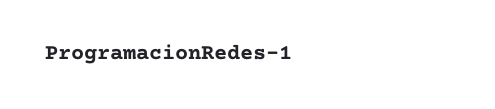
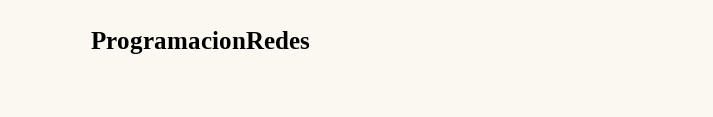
[45,44,292,64] ProgramacionRedes-1 -> [91,31,310,54] ProgramacionRedes

